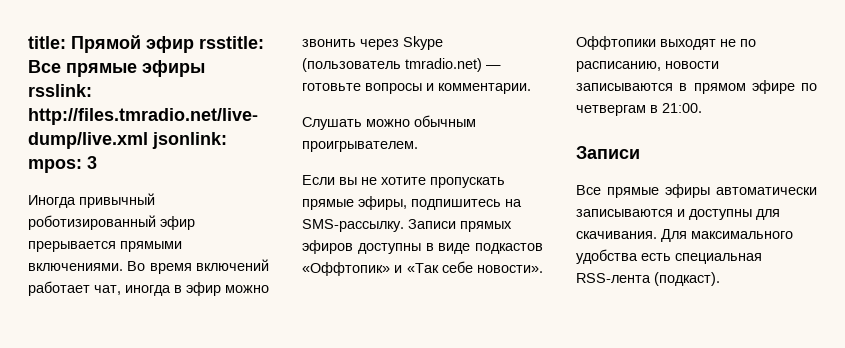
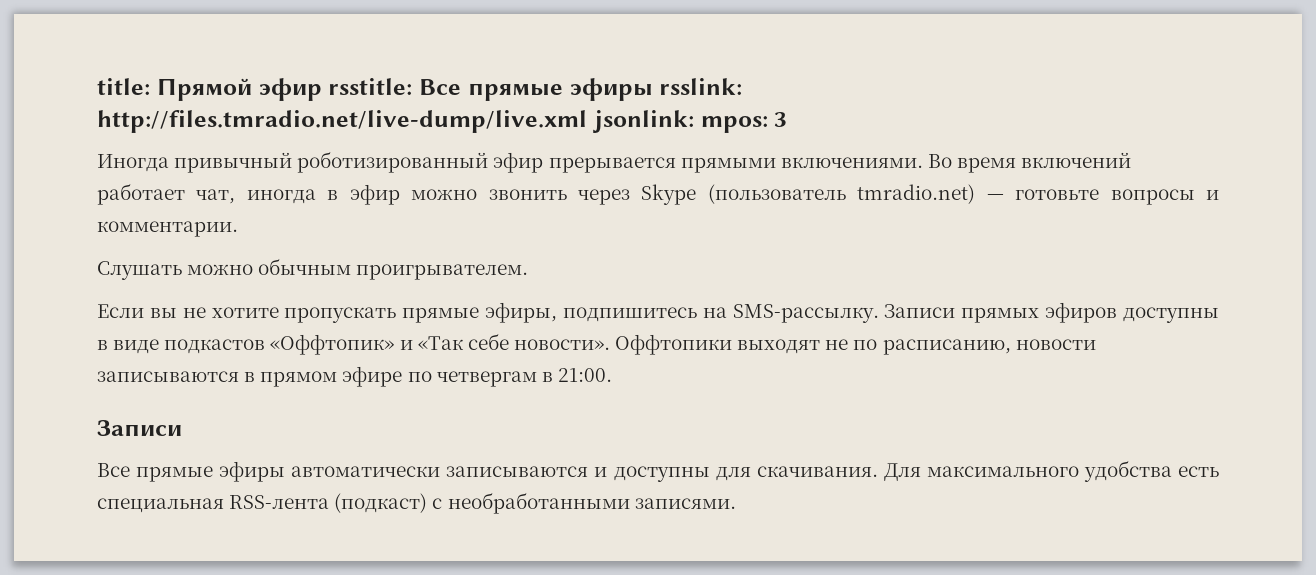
[654,272,720,286] (подкаст). -> [334,492,736,514] (подкаст) с необработанными записями.

